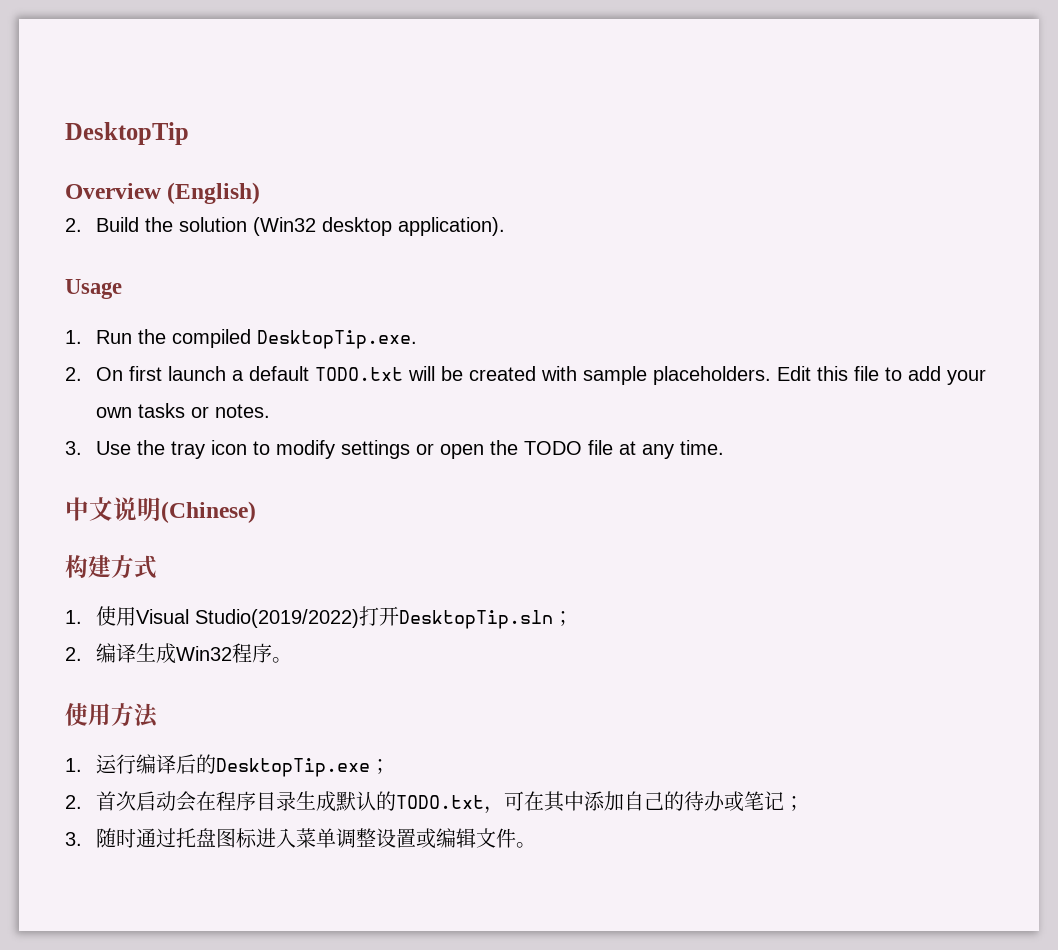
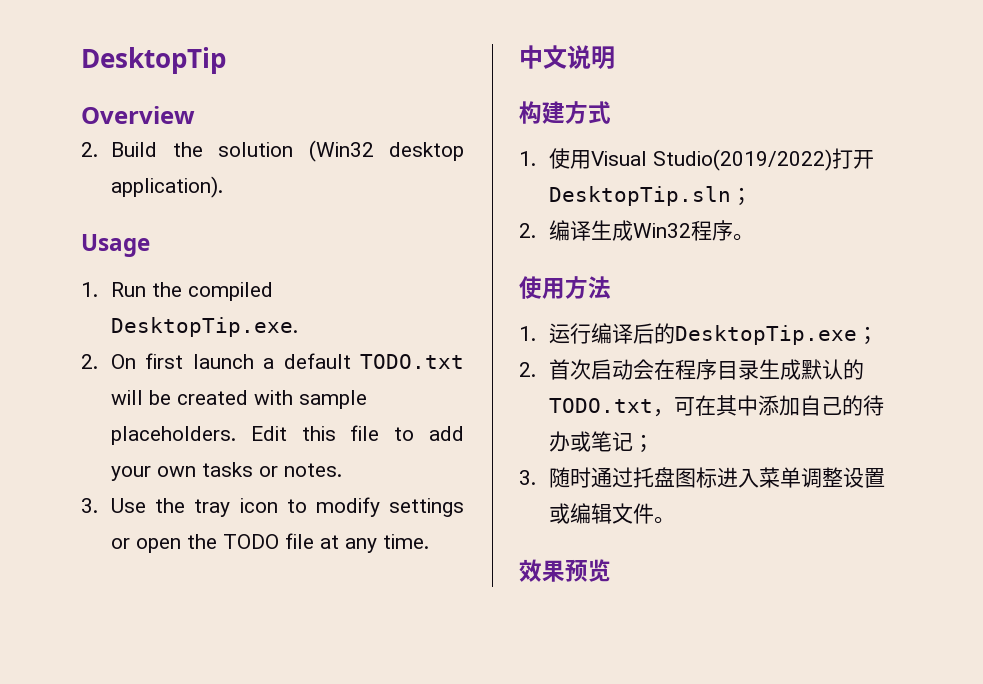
[167,182,261,204] (English) -> (195, 115) none
[161,501,256,523] (Chinese) -> (615, 57) none
(536, 845) none -> [519,559,611,582] // 效果预览

